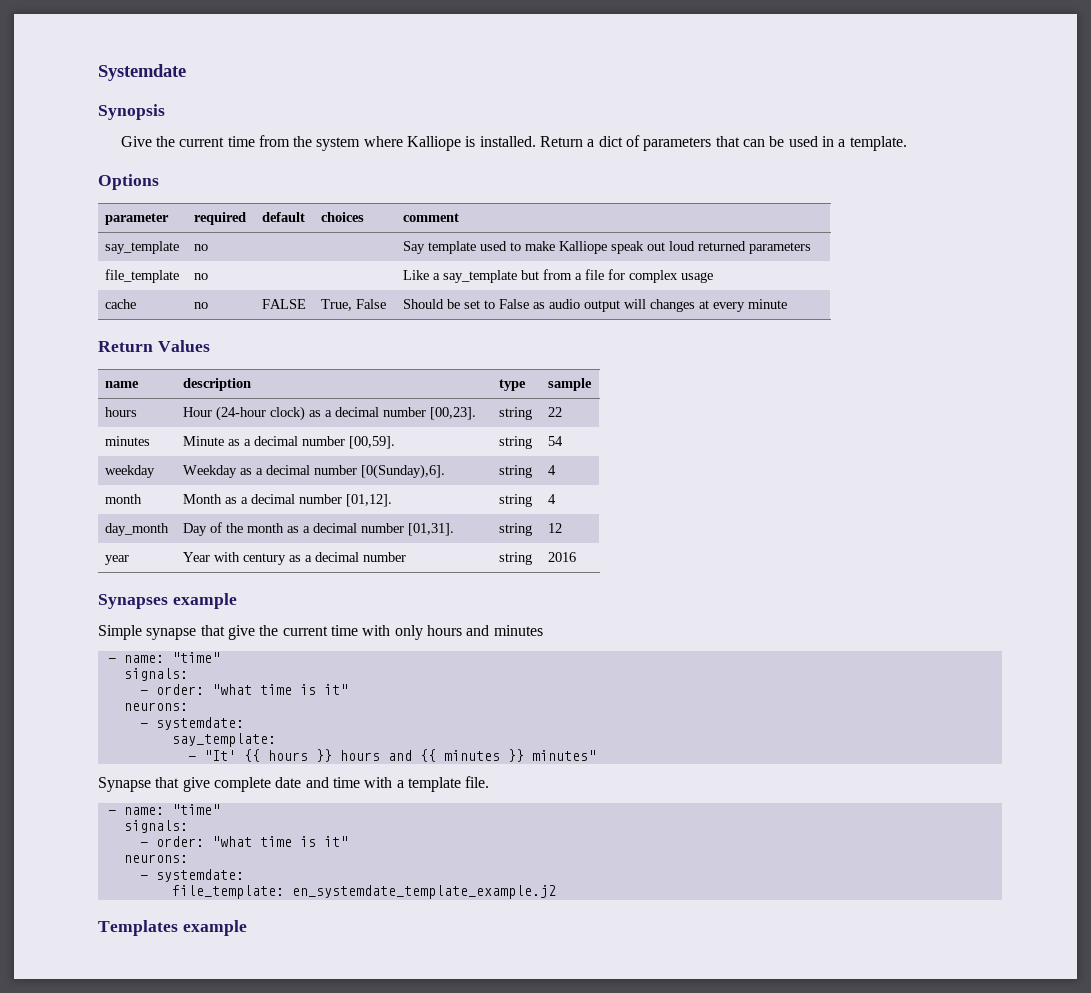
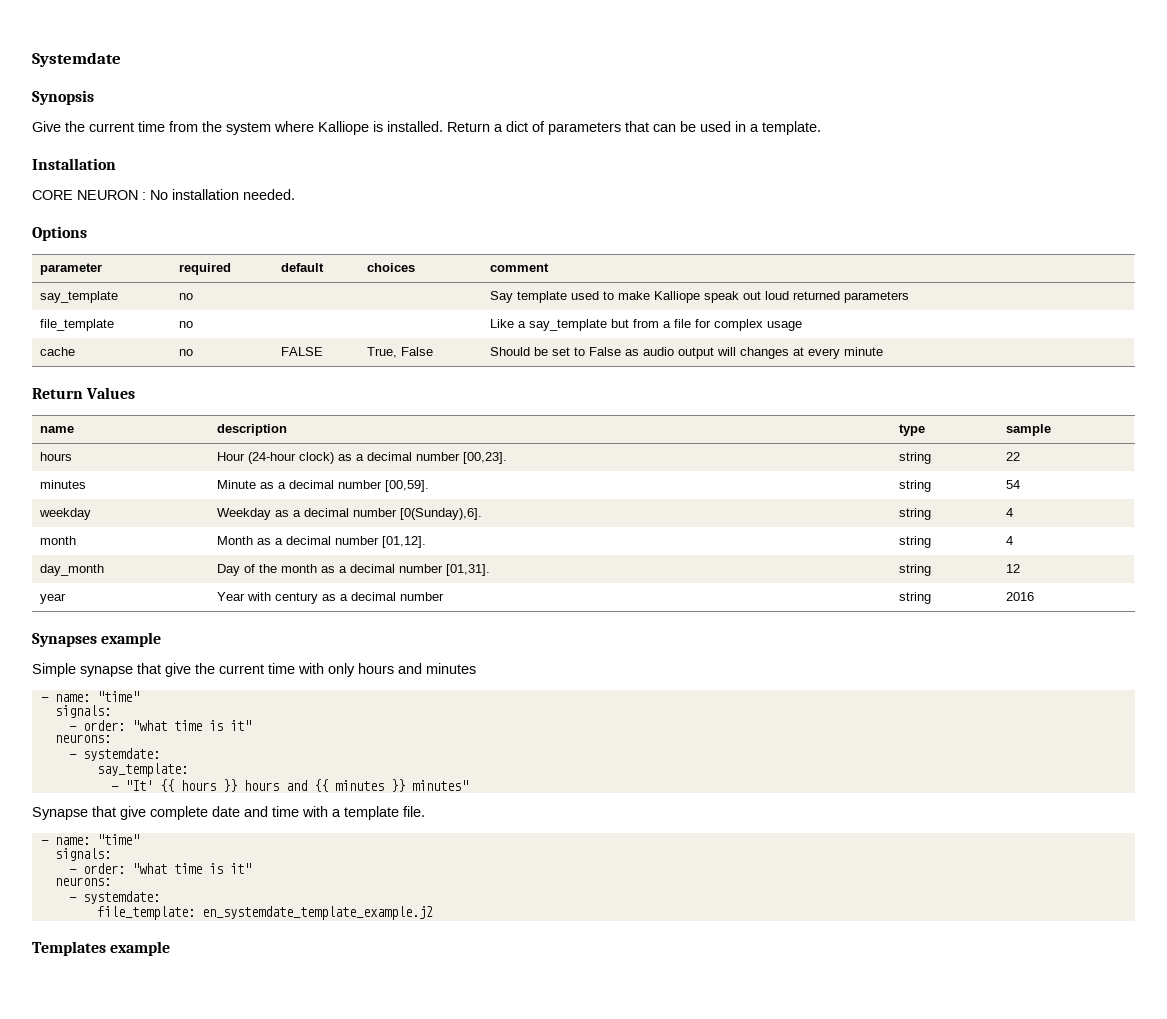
(907, 143) none -> [32,158,116,170] [32,189,295,200] // Installation // CORE NEURON : No installation needed.

